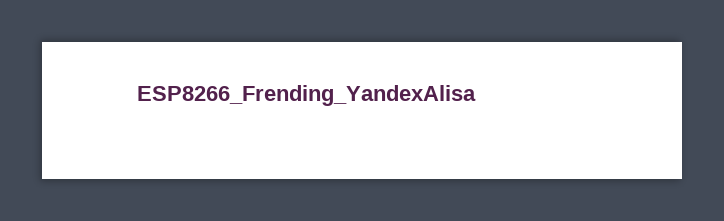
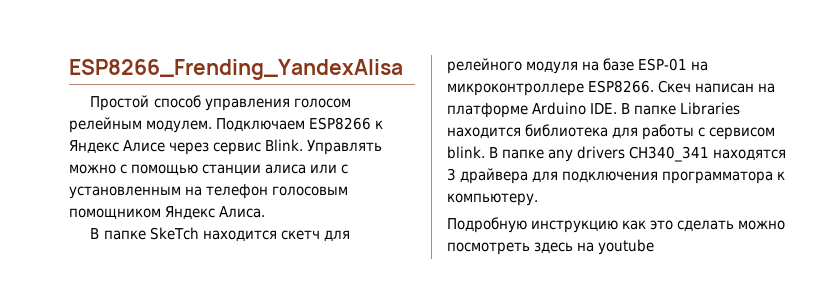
(476, 95) none -> [90,95,351,111] [69,117,384,133] [69,139,383,155] [69,164,349,176] [69,184,349,199] [69,206,266,220] [90,227,350,242] [447,58,709,74] [447,80,776,96] [447,102,741,118] [447,124,776,140] [447,146,787,162] [447,168,786,184] [447,193,538,206] [447,217,786,233] [447,239,655,255] // Простой способ управления голосом релейным модулем. Подключаем ESP8266 к Яндекс Алисе через сервис Blink. Управлять можно с помощью станции алиса или с установленным на телефон голосовым помощником Яндекс Алиса. // В папке SkeTch находится скетч для релейного модуля на базе ESP-01 на микроконтроллере ESP8266. Скеч написан на платформе Arduino IDE. В папке Libraries находится библиотека для работы с сервисом blink. В папке any drivers CH340_341 находятся 3 драйвера для подключения программатора к компьютеру. // Подробную инструкцию как это сделать можно посмотреть здесь на youtube

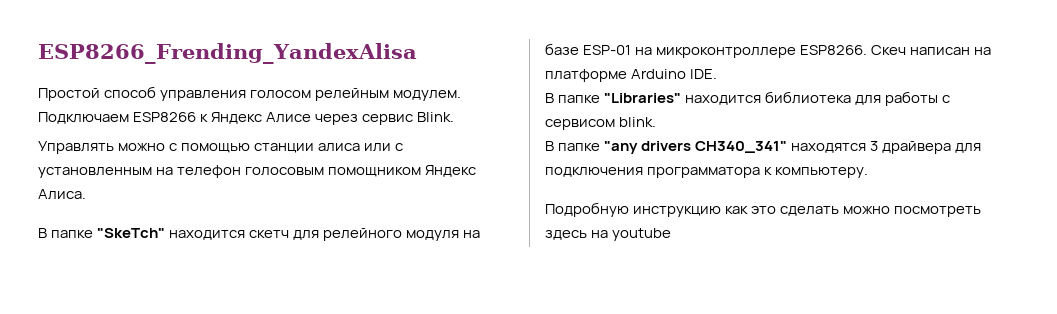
(304, 145) none -> (455, 117) //
[149,227,199,240] SkeTch -> [97,228,166,238] "SkeTch"
[621,102,741,115] В папке Libraries -> [545,93,682,103] // В папке "Libraries"
[489,146,710,162] В папке any drivers CH340_341 -> [545,141,788,154] // В папке "any drivers CH340_341"

